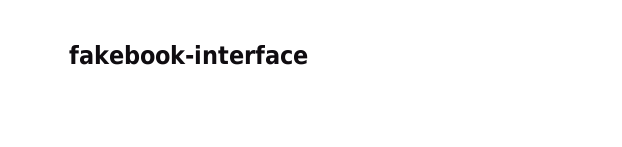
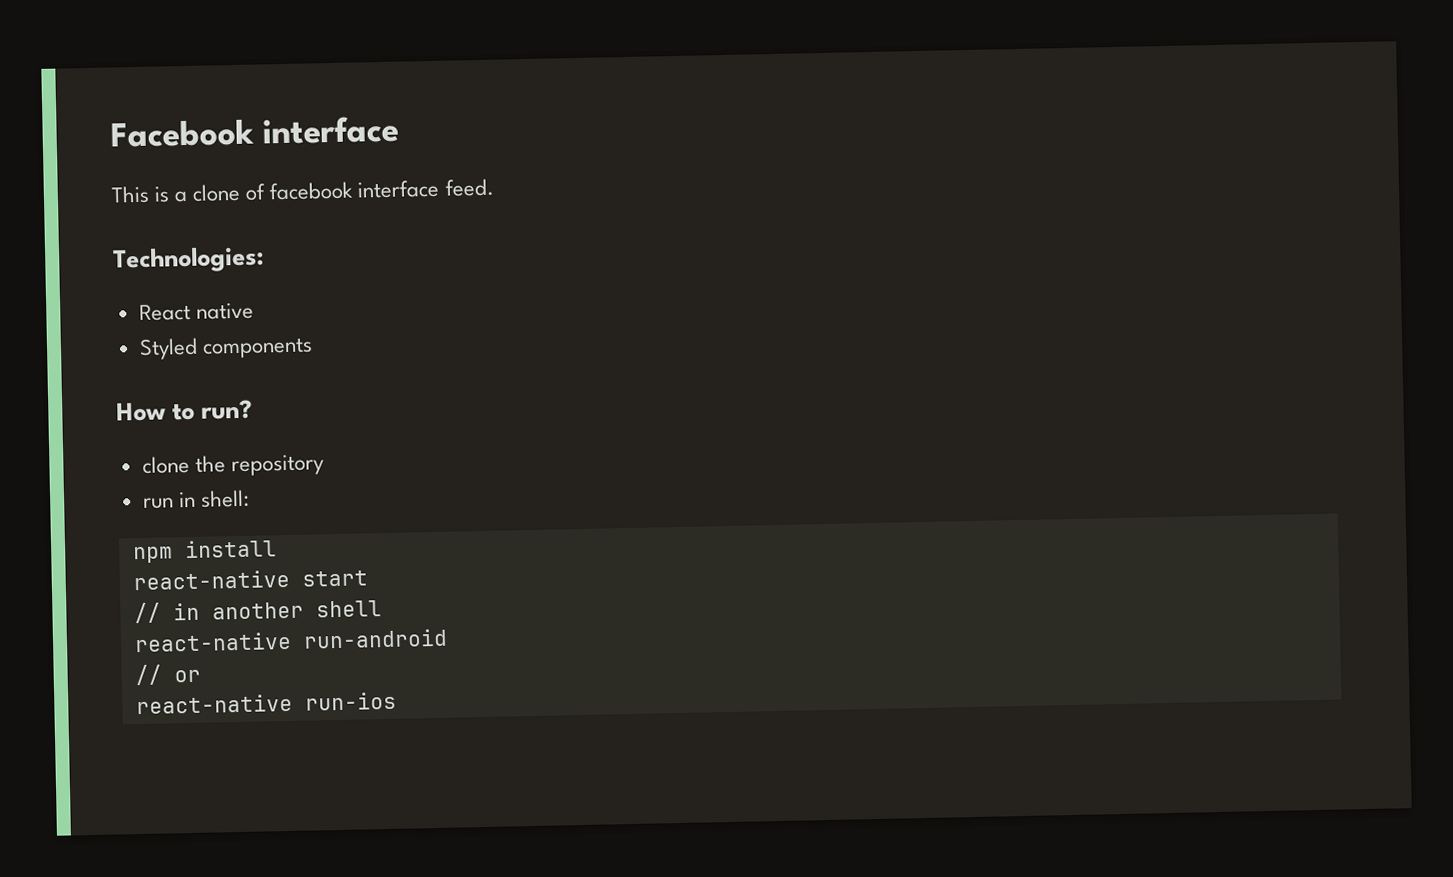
[69,45,308,65] fakebook-interface -> [110,115,400,148] [111,178,494,204] [113,246,264,274] [138,302,254,321] [138,337,313,360] [116,399,254,422] [141,454,324,477] [142,489,250,509] [132,539,277,564] [132,569,368,591] [133,600,382,624] [133,628,448,653] [134,664,201,686] [135,691,397,715] Facebook interface // This is a clone of facebook interface feed. // Technologies: // React native // Styled components // How to run? // clone the repository // run in shell: // npm install // react-native start // // in another shell // react-native run-android // // or // react-native run-ios

